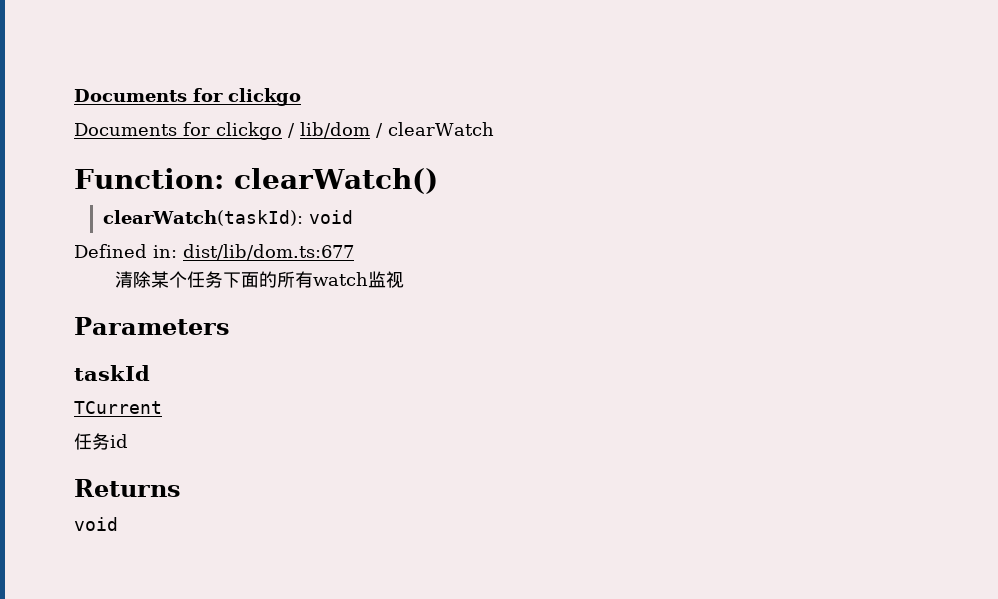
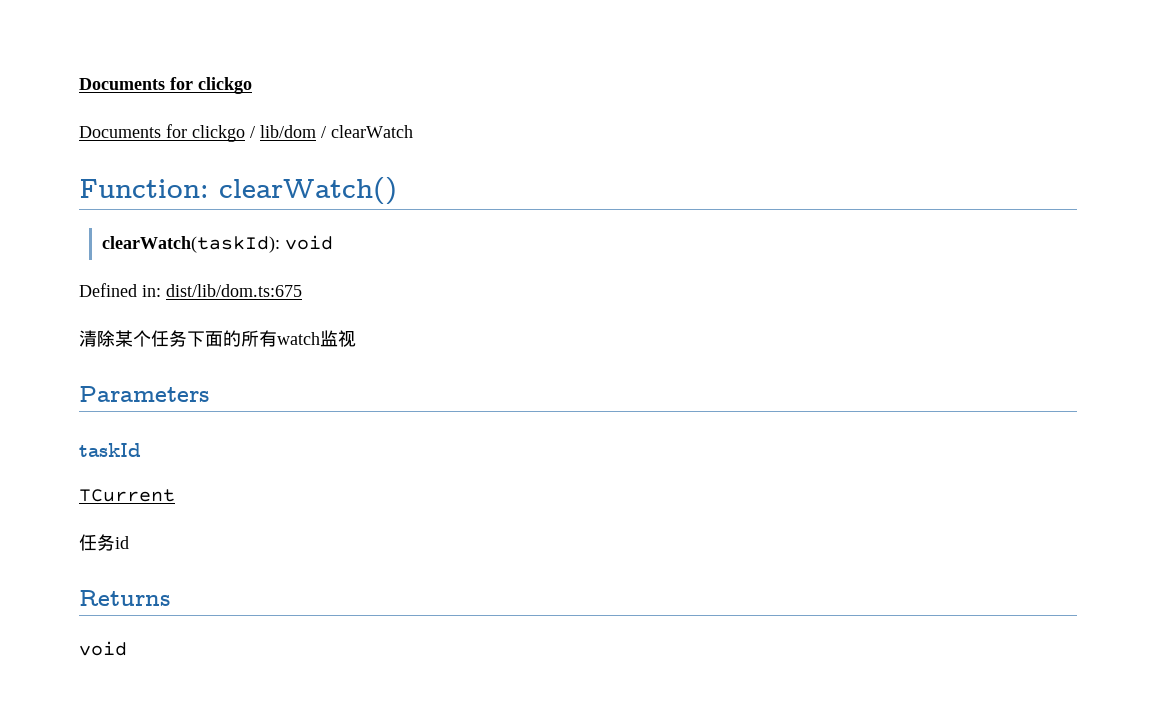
[183,244,354,260] dist/lib/dom.ts:677 -> [166,284,302,297] dist/lib/dom.ts:675

